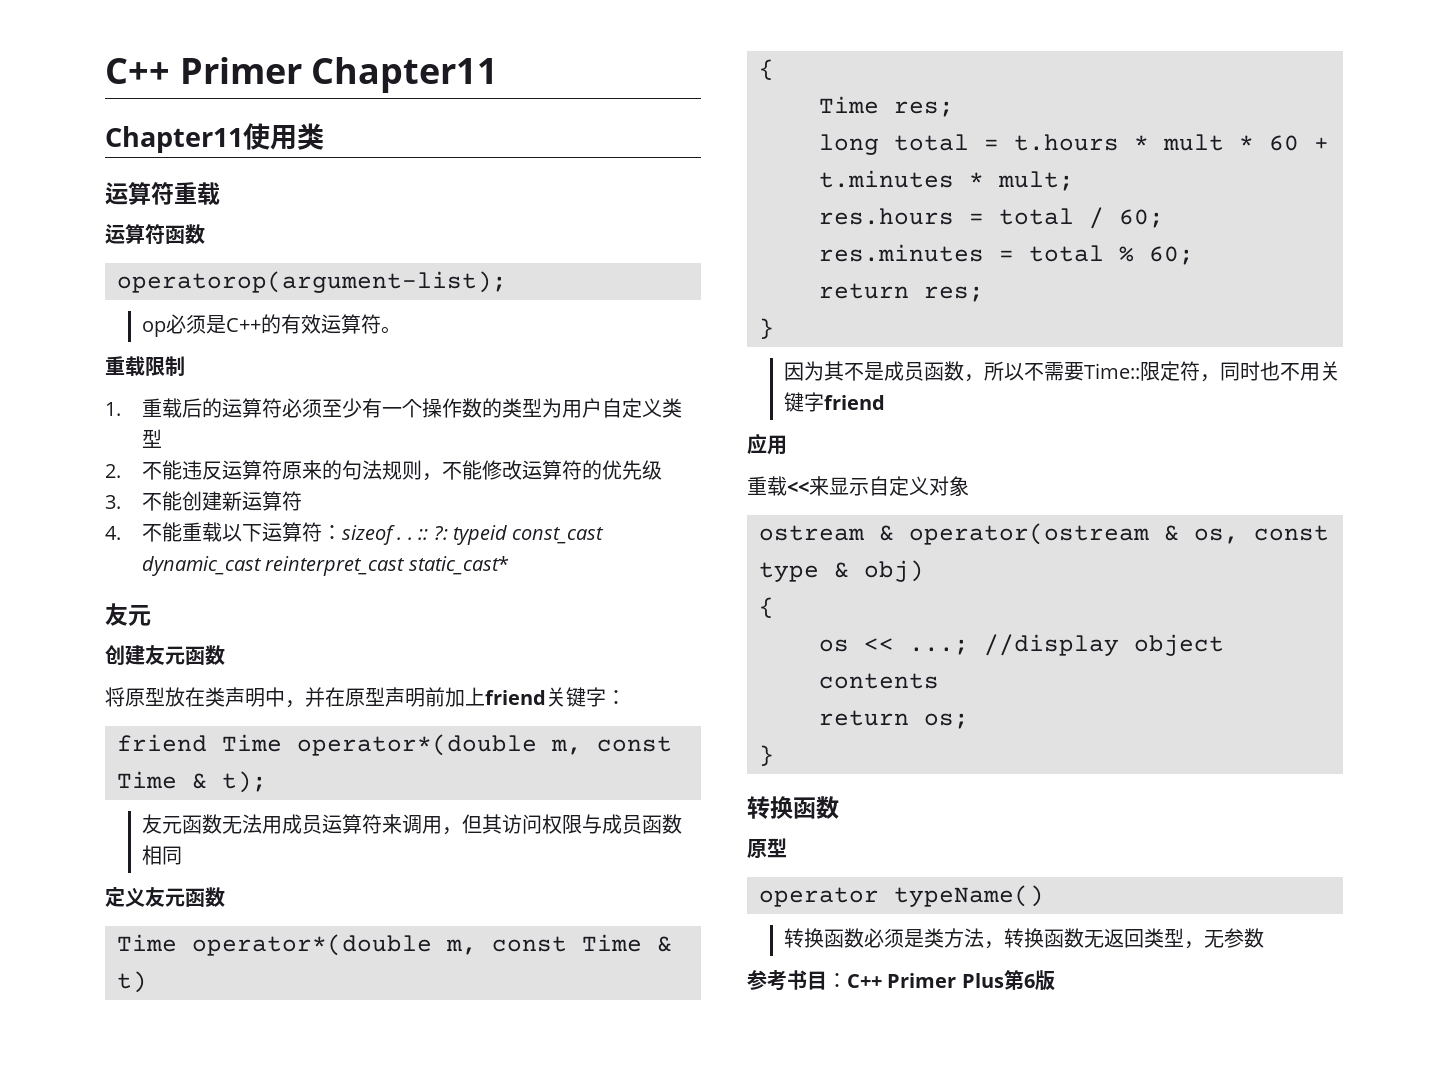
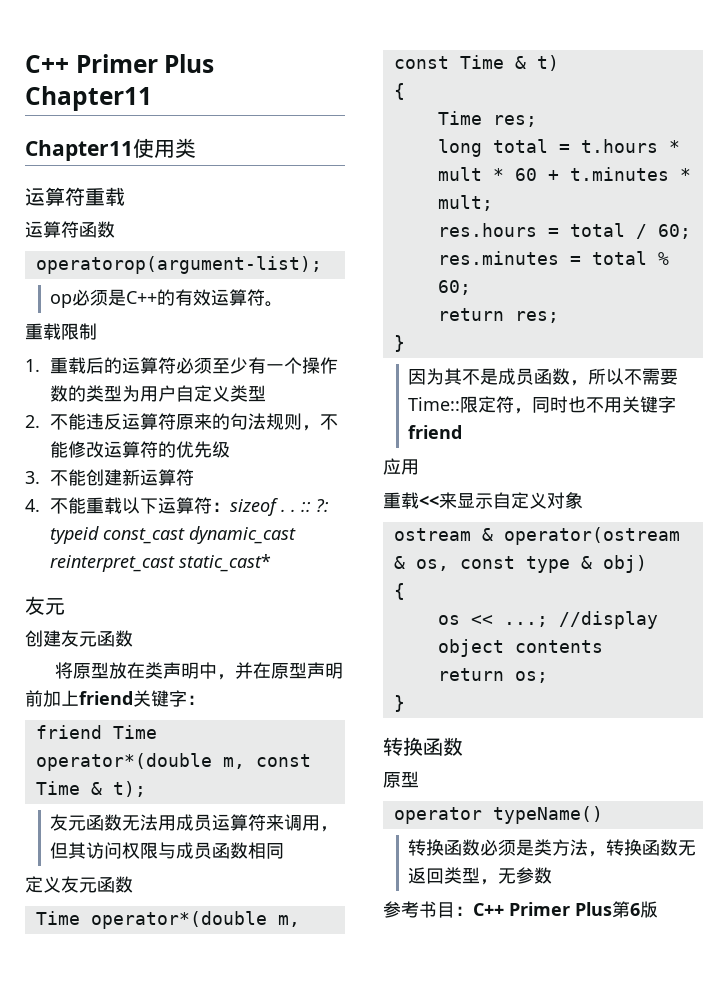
[105,57,302,84] C++ Primer -> [25,54,215,73] C++ Primer Plus

